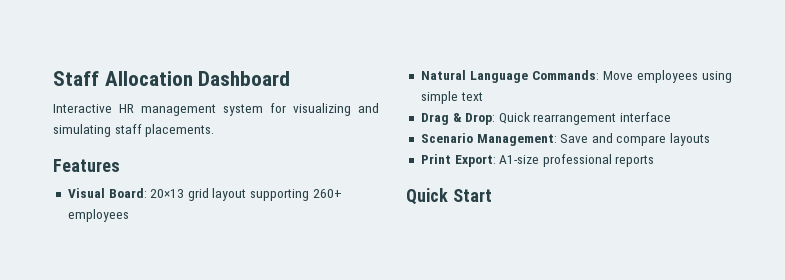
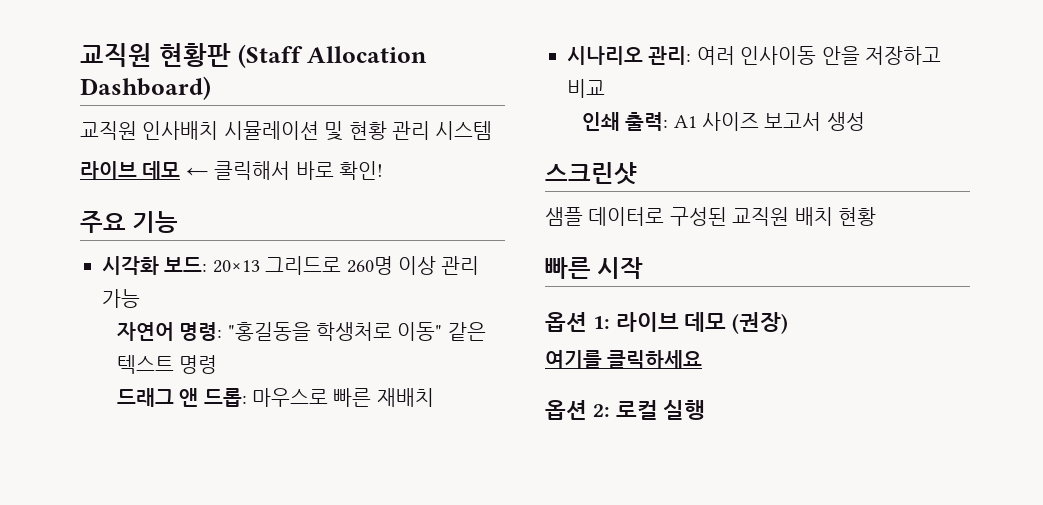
[53,71,291,86] [53,103,379,116] [53,124,215,137] [53,159,120,172] [67,188,342,201] [67,209,129,222] [420,70,732,83] [420,91,483,104] [420,112,672,125] [420,133,711,146] [420,154,655,167] [406,188,492,205] Staff Allocation Dashboard // Interactive HR management system for visualizing and simulating staff placements. // Features // Visual Board: 20×13 grid layout supporting 260+ employees // Natural Language Commands: Move employees using simple text // Drag & Drop: Quick rearrangement interface // Scenario Management: Save and compare layouts // Print Export: A1-size professional reports // Quick Start -> [80,43,428,68] [80,76,211,100] [80,121,493,141] [80,161,383,180] [80,211,179,233] [102,256,480,275] [102,289,140,308] [116,322,486,341] [116,355,218,374] [116,388,434,407] [567,46,941,65] [567,79,605,98] [581,112,865,131] [545,162,637,185] [545,207,876,226] [545,257,644,279] [545,312,789,334] [545,350,703,369] [545,400,706,420] 교직원 현황판 (Staff Allocation Dashboard) // 교직원 인사배치 시뮬레이션 및 현황 관리 시스템 // 라이브 데모 ← 클릭해서 바로 확인! // 주요 기능 // 시각화 보드: 20×13 그리드로 260명 이상 관리 가능 // 자연어 명령: "홍길동을 학생처로 이동" 같은 텍스트 명령 // 드래그 앤 드롭: 마우스로 빠른 재배치 // 시나리오 관리: 여러 인사이동 안을 저장하고 비교 // 인쇄 출력: A1 사이즈 보고서 생성 // 스크린샷 // 샘플 데이터로 구성된 교직원 배치 현황 // 빠른 시작 // 옵션 1: 라이브 데모 (권장) // 여기를 클릭하세요 // 옵션 2: 로컬 실행

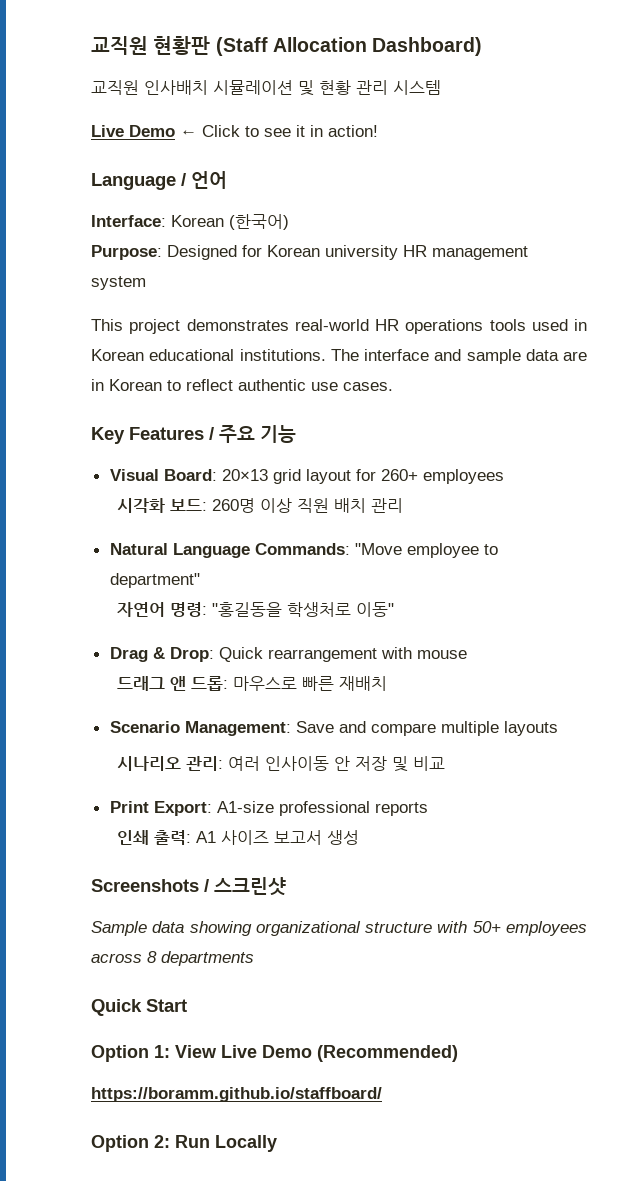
[80,161,383,180] [80,211,179,233] [102,256,480,275] [102,289,140,308] 라이브 데모 ← 클릭해서 바로 확인! // 주요 기능 // 시각화 보드: 20×13 그리드로 260명 이상 관리 가능 -> [91,125,378,137] [91,171,227,190] [91,214,289,230] [91,245,528,260] [91,276,146,290] [91,319,587,334] [91,349,587,364] [91,379,393,391] [91,425,296,444] [109,469,504,484] [117,498,404,513] [109,543,498,558] [109,573,200,588] Live Demo ← Click to see it in action! // Language / 언어 // Interface: Korean (한국어) // Purpose: Designed for Korean university HR management system // This project demonstrates real-world HR operations tools used in Korean educational institutions. The interface and sample data are in Korean to reflect authentic use cases. // Key Features / 주요 기능 // Visual Board: 20×13 grid layout for 260+ employees // 시각화 보드: 260명 이상 직원 배치 관리 // Natural Language Commands: "Move employee to department"
[447,322,486,341] [116,355,218,374] 같은 텍스트 명령 -> [109,647,467,662] // Drag & Drop: Quick rearrangement with mouse
[567,46,941,65] [567,79,605,98] 시나리오 관리: 여러 인사이동 안을 저장하고 비교 -> [109,721,558,736] [117,756,446,772] [109,801,428,816] Scenario Management: Save and compare multiple layouts // 시나리오 관리: 여러 인사이동 안 저장 및 비교 // Print Export: A1-size professional reports
(865, 121) none -> [91,879,209,892] Screenshots /
[545,207,876,226] [545,257,644,279] [545,312,789,334] [545,350,703,369] [545,400,706,420] 샘플 데이터로 구성된 교직원 배치 현황 // 빠른 시작 // 옵션 1: 라이브 데모 (권장) // 여기를 클릭하세요 // 옵션 2: 로컬 실행 -> [91,921,587,936] [91,951,254,966] [91,999,187,1016] [91,1045,458,1062] [91,1087,382,1102] [91,1135,277,1152] Sample data showing organizational structure with 50+ employees across 8 departments // Quick Start // Option 1: View Live Demo (Recommended) // https://boramm.github.io/staffboard/ // Option 2: Run Locally

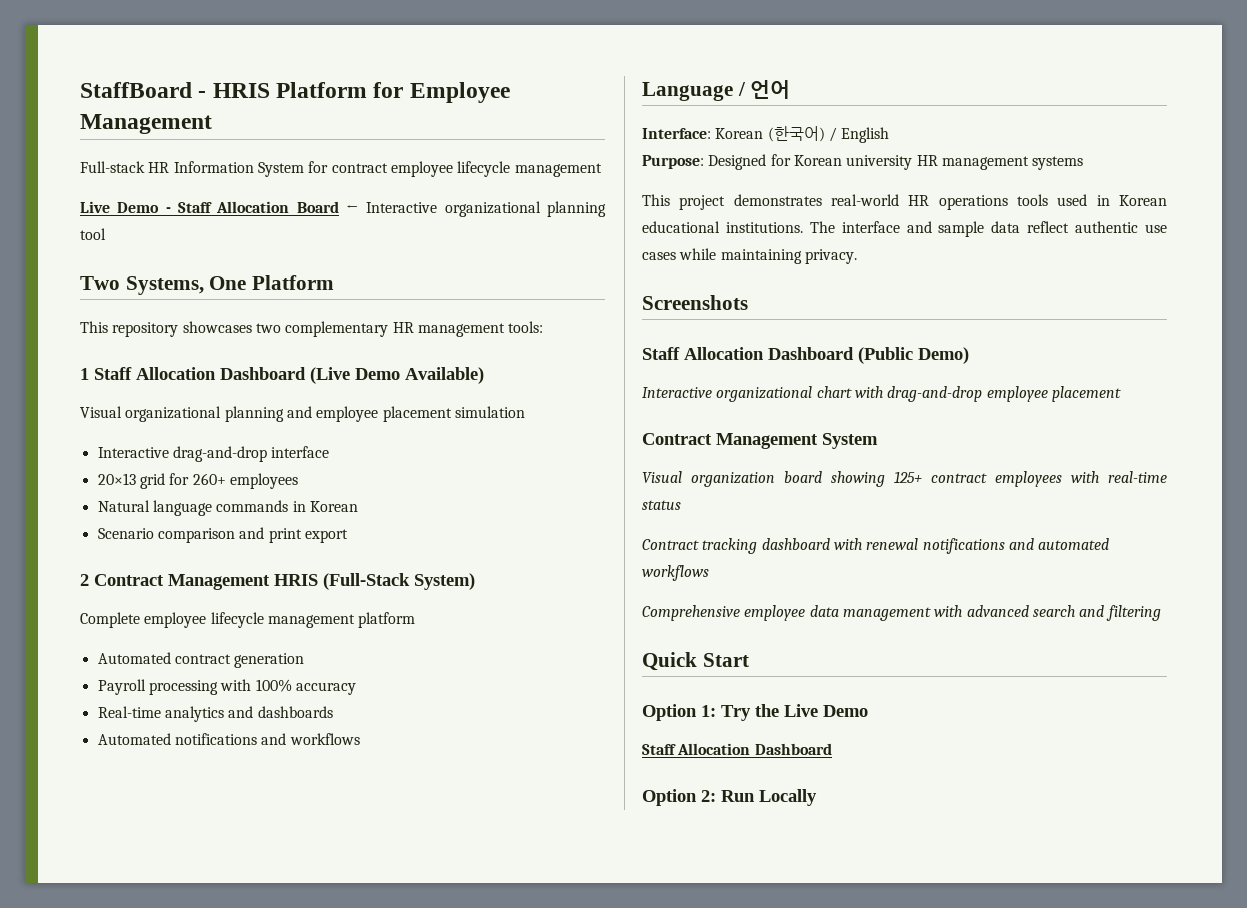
[91,36,483,56] [91,80,441,96] [91,125,378,137] 교직원 현황판 (Staff Allocation Dashboard) // 교직원 인사배치 시뮬레이션 및 현황 관리 시스템 // Live Demo ← Click to see it in action! -> [80,82,510,103] [80,114,212,134] [80,161,602,177] [80,201,606,217] [80,228,106,240] [80,275,335,295] [80,321,544,337] [80,367,484,384] [80,406,525,422] [97,446,330,462] [97,473,298,489] [97,500,358,516] [97,527,348,543] [80,573,475,590] [80,612,416,628] [97,652,305,668] [97,679,356,695] [97,706,333,722] [97,733,360,745] StaffBoard - HRIS Platform for Employee Management // Full-stack HR Information System for contract employee lifecycle management // Live Demo - Staff Allocation Board ← Interactive organizational planning tool // Two Systems, One Platform // This repository showcases two complementary HR management tools: // 1 Staff Allocation Dashboard (Live Demo Available) // Visual organizational planning and employee placement simulation // Interactive drag-and-drop interface // 20×13 grid for 260+ employees // Natural language commands in Korean // Scenario comparison and print export // 2 Contract Management HRIS (Full-Stack System) // Complete employee lifecycle management platform // Automated contract generation // Payroll processing with 100% accuracy // Real-time analytics and dashboards // Automated notifications and workflows
(289, 222) none -> [828,127,890,143] / English
[91,276,146,290] system -> [1032,156,1084,170] systems
[563,351,587,361] [91,379,393,391] [91,425,296,444] [109,469,504,484] [117,498,404,513] [109,543,498,558] [109,573,200,588] [117,602,395,617] [109,647,467,662] [117,676,388,691] [109,721,558,736] [117,756,446,772] [109,801,428,816] [117,830,360,845] [91,877,286,896] [91,921,587,936] [91,951,254,966] are in Korean to reflect authentic use cases. // Key Features / 주요 기능 // Visual Board: 20×13 grid layout for 260+ employees // 시각화 보드: 260명 이상 직원 배치 관리 // Natural Language Commands: "Move employee to department" // 자연어 명령: "홍길동을 학생처로 이동" // Drag & Drop: Quick rearrangement with mouse // 드래그 앤 드롭: 마우스로 빠른 재배치 // Scenario Management: Save and compare multiple layouts // 시나리오 관리: 여러 인사이동 안 저장 및 비교 // Print Export: A1-size professional reports // 인쇄 출력: A1 사이즈 보고서 생성 // Screenshots / 스크린샷 // Sample data showing organizational structure with 50+ employees across 8 departments -> [1027,221,1167,233] [642,248,857,264] [642,295,748,310] [642,347,969,364] [642,386,1121,402] [642,433,878,449] [642,471,1167,487] [642,500,681,510] [642,538,1110,554] [642,565,709,581] [642,605,1161,621] reflect authentic use cases while maintaining privacy. // Screenshots // Staff Allocation Dashboard (Public Demo) // Interactive organizational chart with drag-and-drop employee placement // Contract Management System // Visual organization board showing 125+ contract employees with real-time status // Contract tracking dashboard with renewal notifications and automated workflows // Comprehensive employee data management with advanced search and filtering
[175,1045,458,1062] [91,1087,382,1102] View Live Demo (Recommended) // https://boramm.github.io/staffboard/ -> [721,704,868,721] [642,743,832,755] Try the Live Demo // Staff Allocation Dashboard

